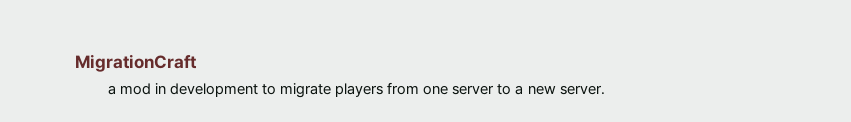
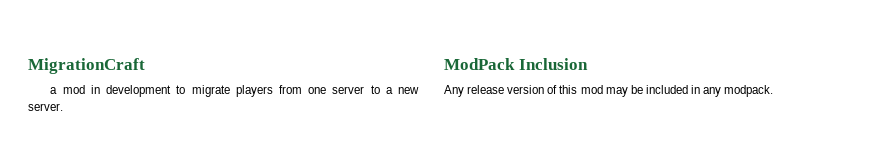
(605, 90) none -> [444,58,588,70] [444,85,774,97] // ModPack Inclusion // Any release version of this mod may be included in any modpack.

